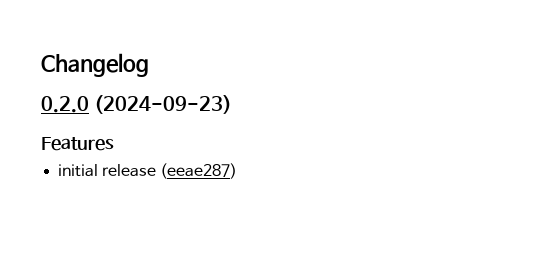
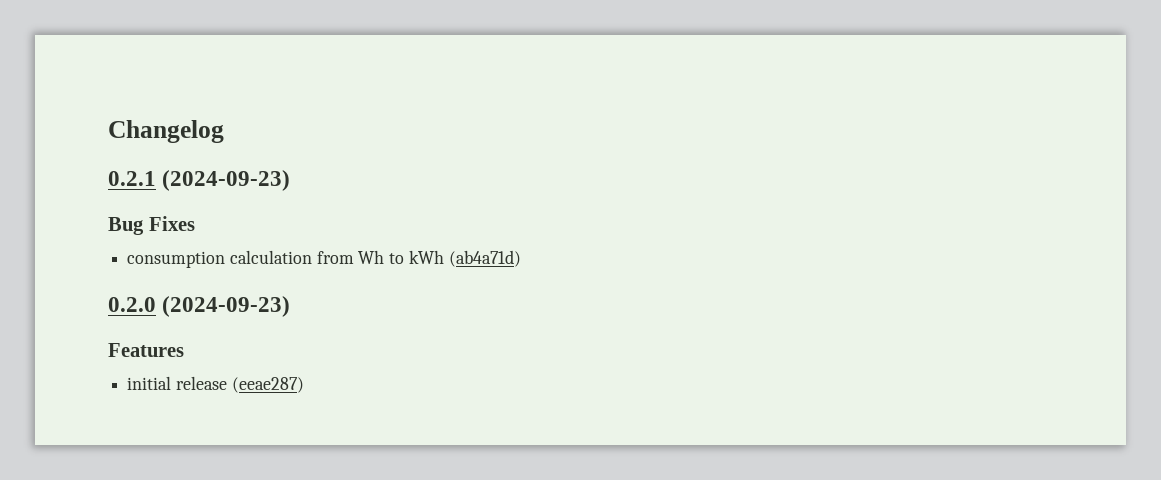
(149, 65) none -> [108,170,291,191] [108,216,195,235] [127,250,521,268] // 0.2.1 (2024-09-23) // Bug Fixes // consumption calculation from Wh to kWh (ab4a71d)

